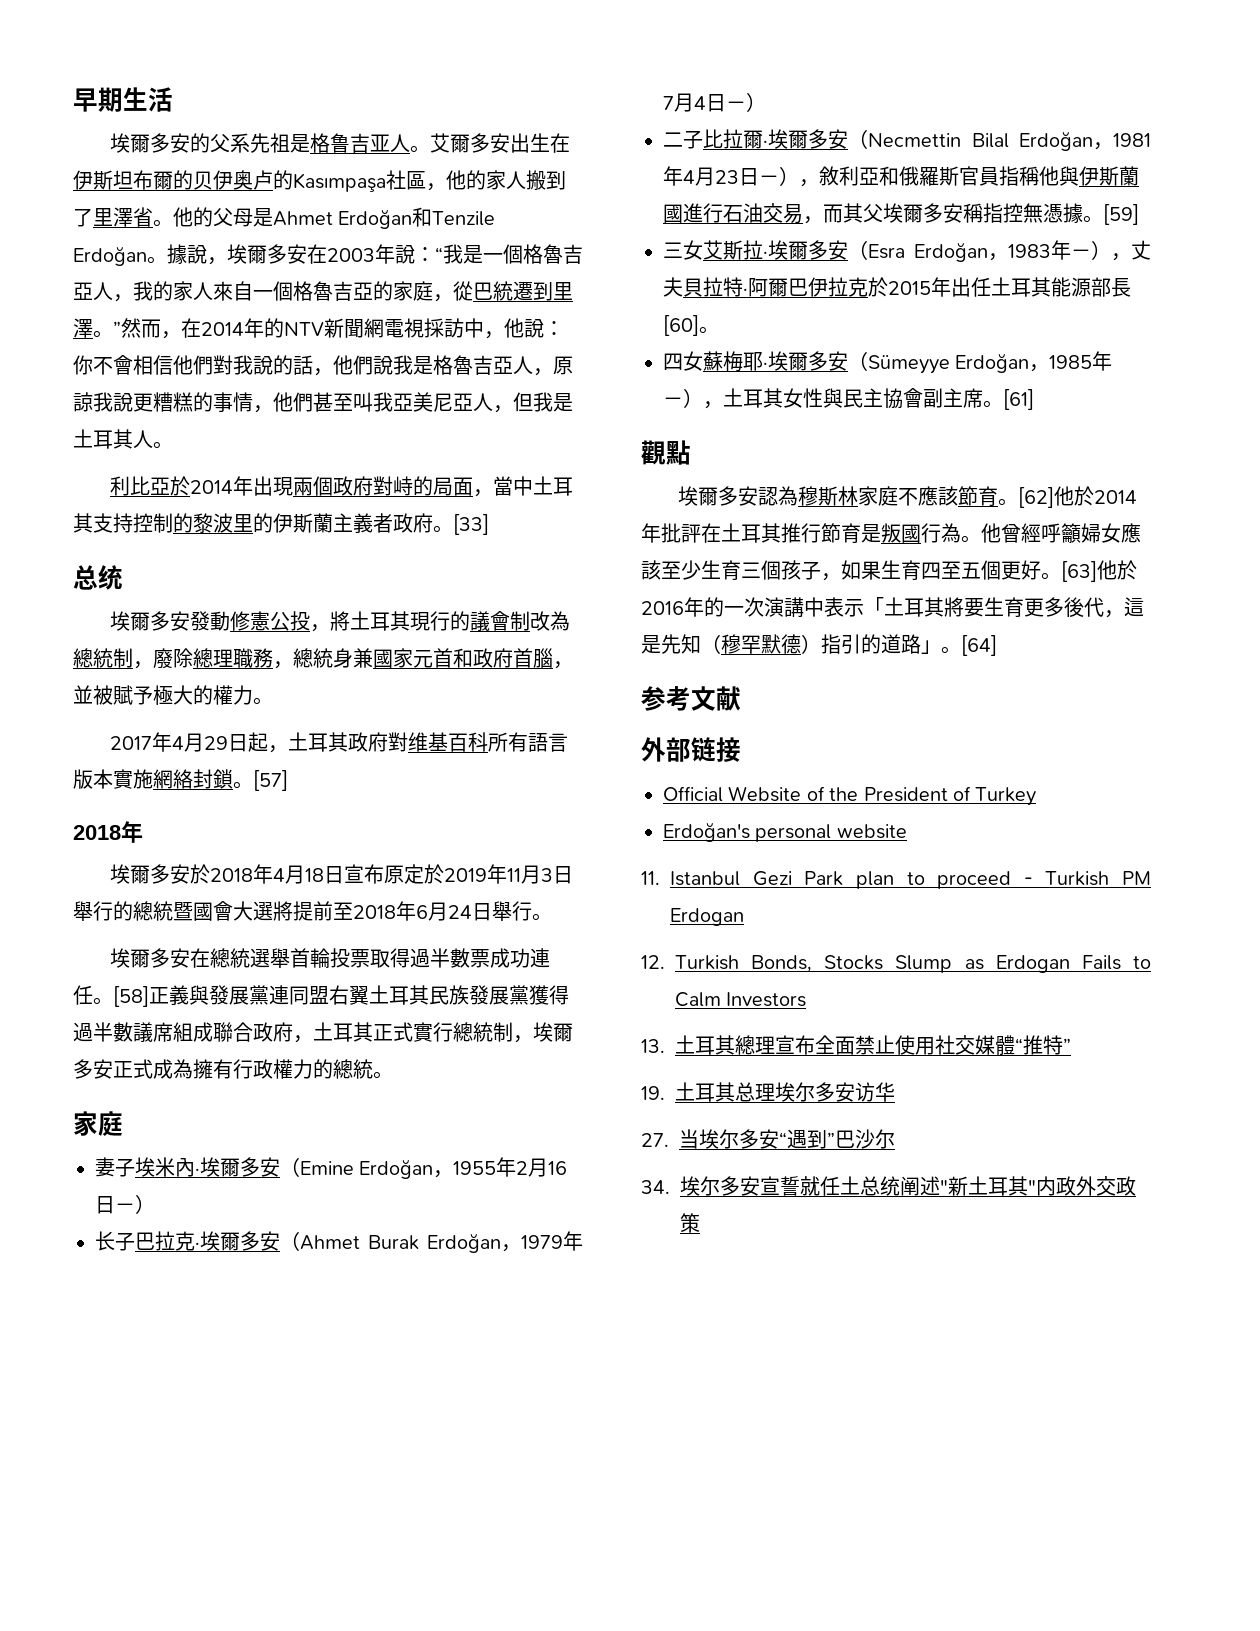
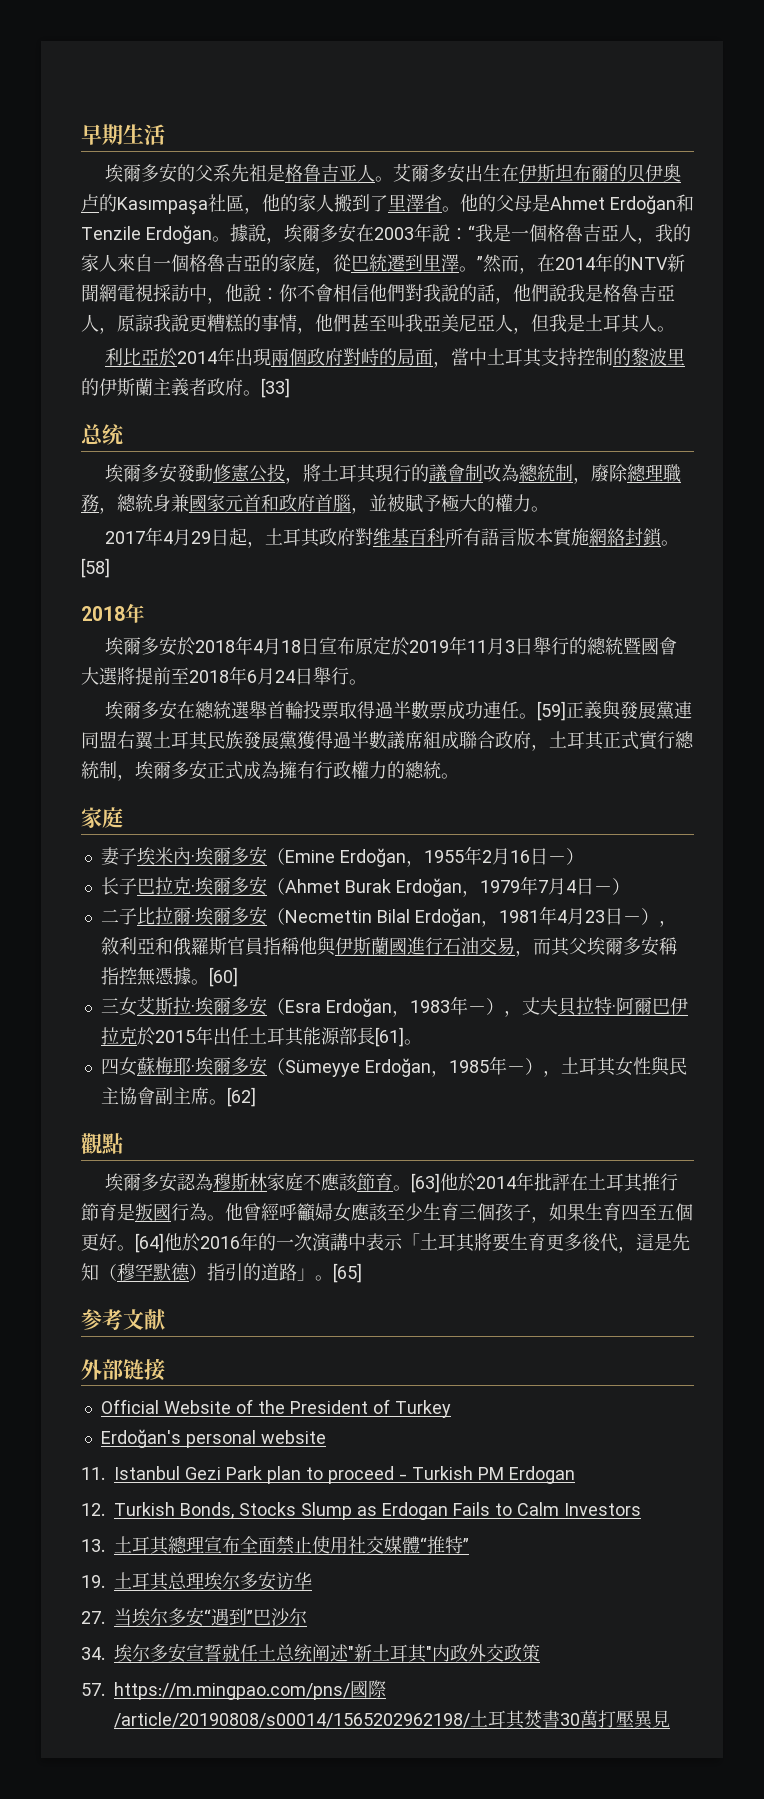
[253,770,288,791] [57] -> [81,558,110,578] [58]
[113,986,149,1007] [58] -> [536,701,566,721] [59]
[1103,204,1139,225] [59] -> [208,967,238,987] [60]
[663,315,699,336] [60] -> [374,1027,404,1047] [61]
[1003,389,1034,410] [61] -> [226,1087,256,1107] [62]
[1017,487,1054,508] [62] -> [410,1173,440,1193] [63]
[1061,561,1097,582] [63] -> [135,1233,164,1253] [64]
[961,635,997,656] [64] -> [333,1263,362,1283] [65]
(700, 1223) none -> [81,1680,386,1700] [114,1710,670,1729] // 57. https://m.mingpao.com/pns/國際/article/20190808/s00014/1565202962198/土耳其焚書30萬打壓異見

